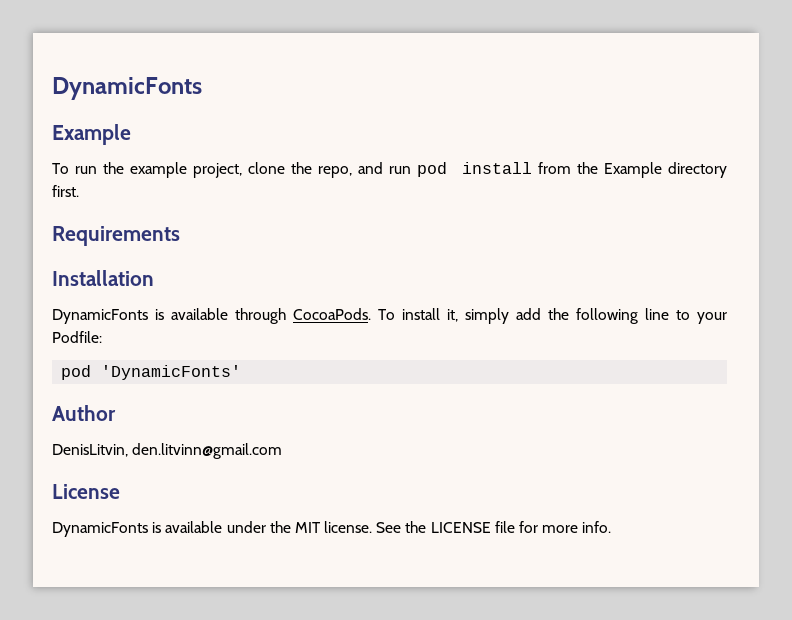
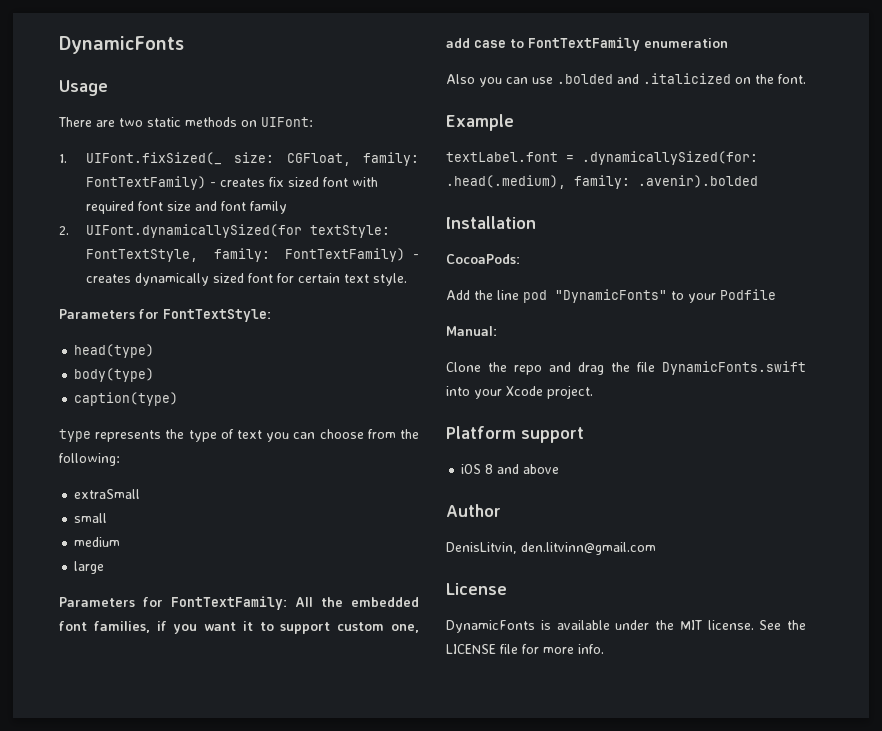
[52,124,131,145] [52,162,728,178] [52,185,79,197] [52,226,180,246] [52,270,154,286] [52,308,727,324] [52,331,102,343] [61,365,242,380] Example // To run the example project, clone the repo, and run pod install from the Example directory first. // Requirements // Installation // DynamicFonts is available through CocoaPods. To install it, simply add the following line to your Podfile: // pod 'DynamicFonts' -> [59,80,108,96] [58,117,313,127] [59,152,420,166] [86,176,379,190] [86,201,288,214] [59,224,391,238] [86,248,419,262] [86,273,408,286] [59,309,271,322] [74,344,155,358] [74,368,155,382] [74,392,179,406] [59,429,419,442] [59,453,120,466] [74,489,141,499] [74,513,108,523] [74,537,121,547] [74,561,105,574] [59,596,419,610] [59,621,419,634] [446,37,728,51] [446,73,806,87] [446,114,514,131] [446,151,758,165] [446,175,758,189] [446,216,536,229] [446,254,520,264] [446,289,776,303] [446,326,497,336] [446,361,806,375] [446,385,593,399] [446,426,584,443] [461,464,560,474] Usage // There are two static methods on UIFont: // 1. UIFont.fixSized(_ size: CGFloat, family: FontTextFamily) - creates fix sized font with required font size and font family // 2. UIFont.dynamicallySized(for textStyle: FontTextStyle, family: FontTextFamily) - creates dynamically sized font for certain text style. // Parameters for FontTextStyle: // head(type) // body(type) // caption(type) // type represents the type of text you can choose from the following: // extraSmall // small // medium // large // Parameters for FontTextFamily: All the embedded font families, if you want it to support custom one, add case to FontTextFamily enumeration // Also you can use .bolded and .italicized on the font. // Example // textLabel.font = .dynamicallySized(for: .head(.medium), family: .avenir).bolded // Installation // CocoaPods: // Add the line pod "DynamicFonts" to your Podfile // Manual: // Clone the repo and drag the file DynamicFonts.swift into your Xcode project. // Platform support // iOS 8 and above

